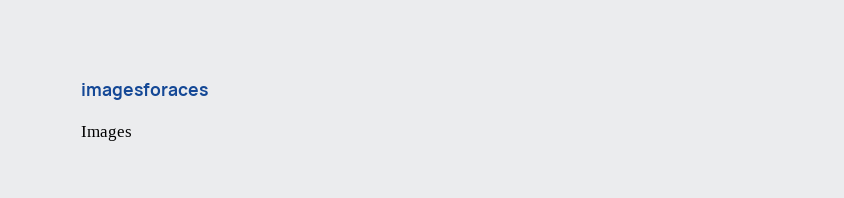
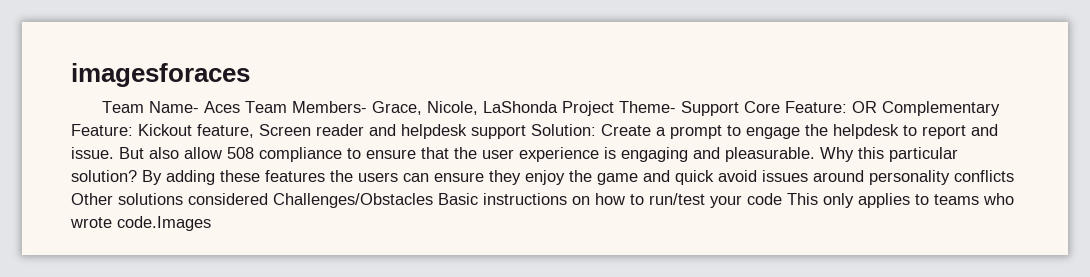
[81,126,132,141] Images -> [101,101,1000,116] [71,124,998,139] [71,147,958,162] [71,170,1014,185] [71,193,1014,208] [70,216,211,231] Team Name- Aces Team Members- Grace, Nicole, LaShonda Project Theme- Support Core Feature: OR Complementary Feature: Kickout feature, Screen reader and helpdesk support Solution: Create a prompt to engage the helpdesk to report and issue. But also allow 508 compliance to ensure that the user experience is engaging and pleasurable. Why this particular solution? By adding these features the users can ensure they enjoy the game and quick avoid issues around personality conflicts Other solutions considered Challenges/Obstacles Basic instructions on how to run/test your code This only applies to teams who wrote code.Images

